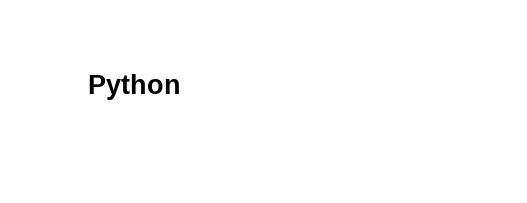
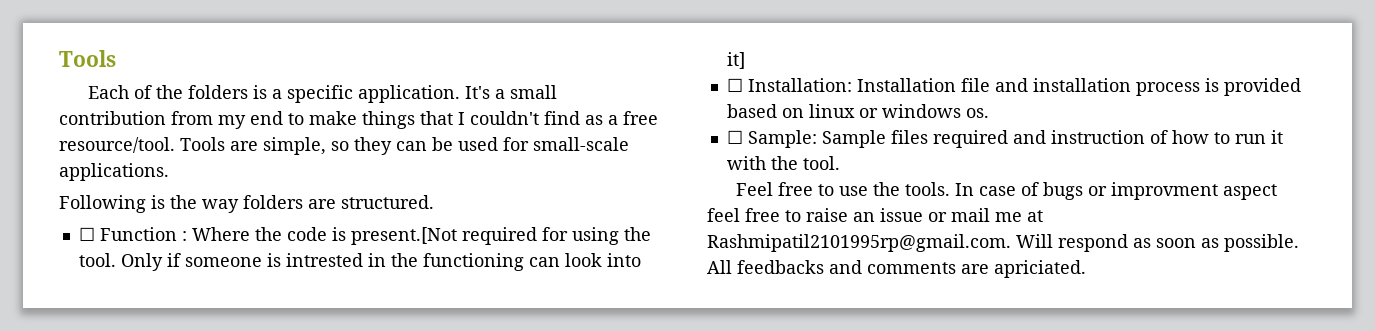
[88,74,181,100] Python -> [59,50,116,67] [87,85,557,103] [59,111,658,129] [59,137,629,155] [59,163,169,181] [59,195,434,213] [78,227,651,245] [78,253,641,271] [726,52,745,69] [726,78,1301,96] [726,104,989,118] [726,130,1283,148] [726,156,840,170] [735,182,1277,200] [707,208,1043,222] [707,234,1299,252] [707,260,1086,278] Tools // Each of the folders is a specific application. It's a small contribution from my end to make things that I couldn't find as a free resource/tool. Tools are simple, so they can be used for small-scale applications. // Following is the way folders are structured. // ☐ Function : Where the code is present.[Not required for using the tool. Only if someone is intrested in the functioning can look into it] // ☐ Installation: Installation file and installation process is provided based on linux or windows os. // ☐ Sample: Sample files required and instruction of how to run it with the tool. // Feel free to use the tools. In case of bugs or improvment aspect feel free to raise an issue or mail me at Rashmipatil2101995rp@gmail.com. Will respond as soon as possible. All feedbacks and comments are apriciated.

